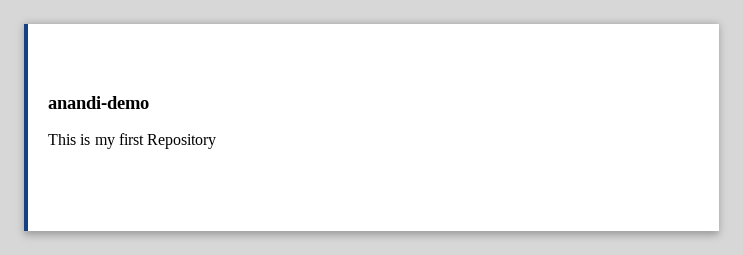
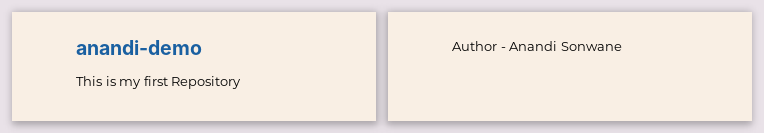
(217, 141) none -> [452,41,622,51] // Author - Anandi Sonwane

